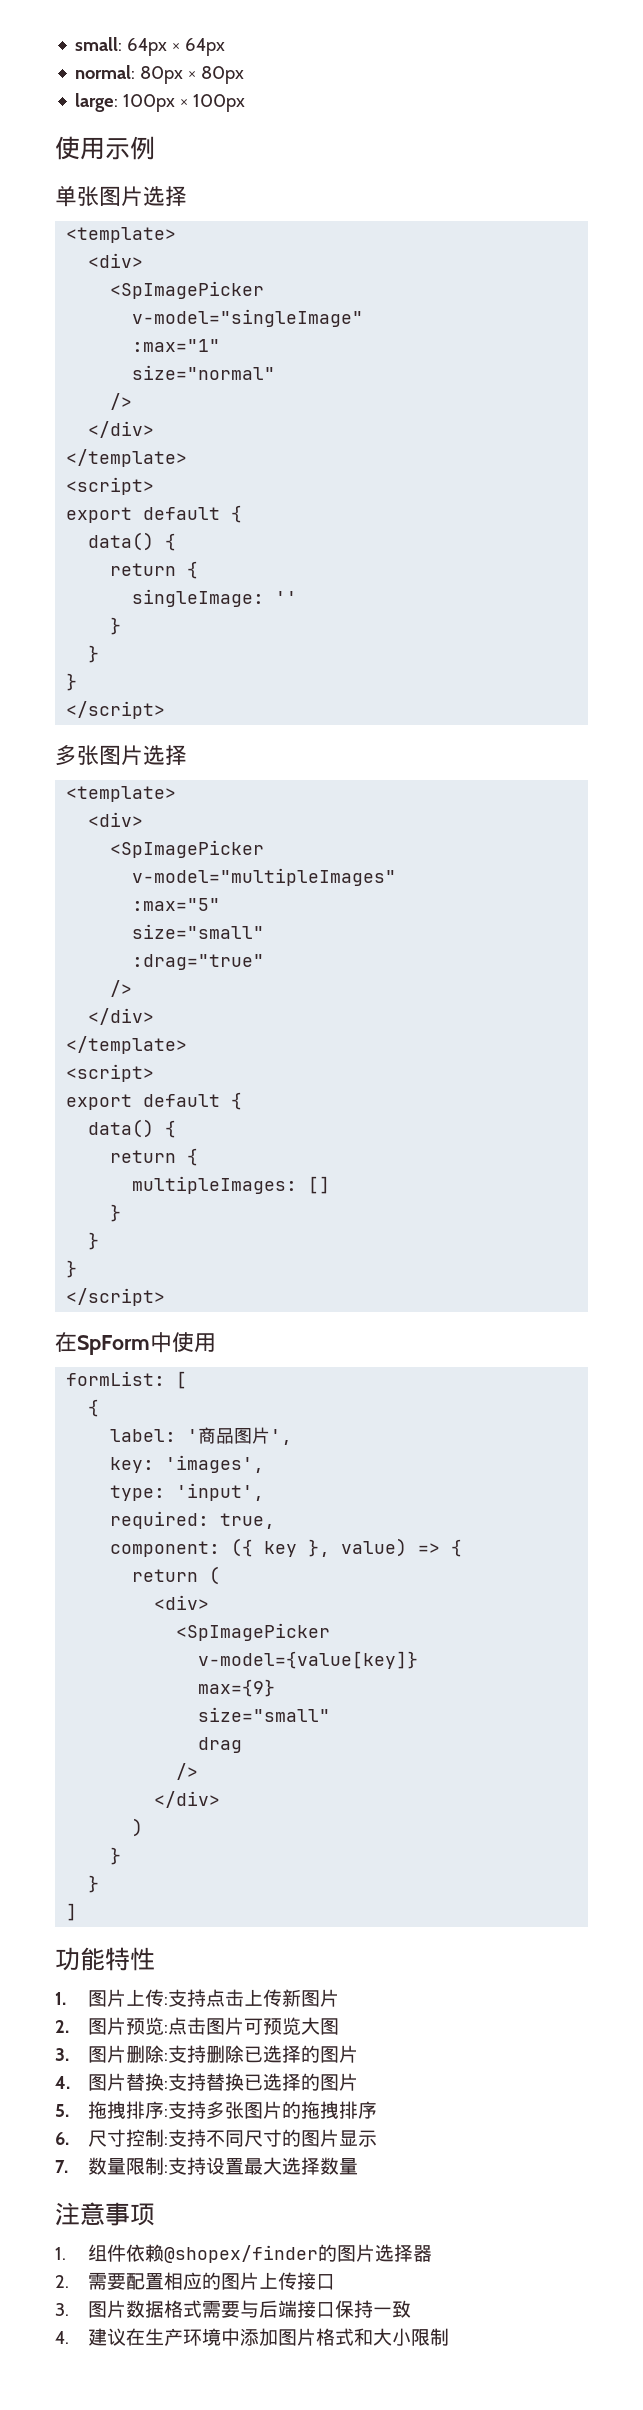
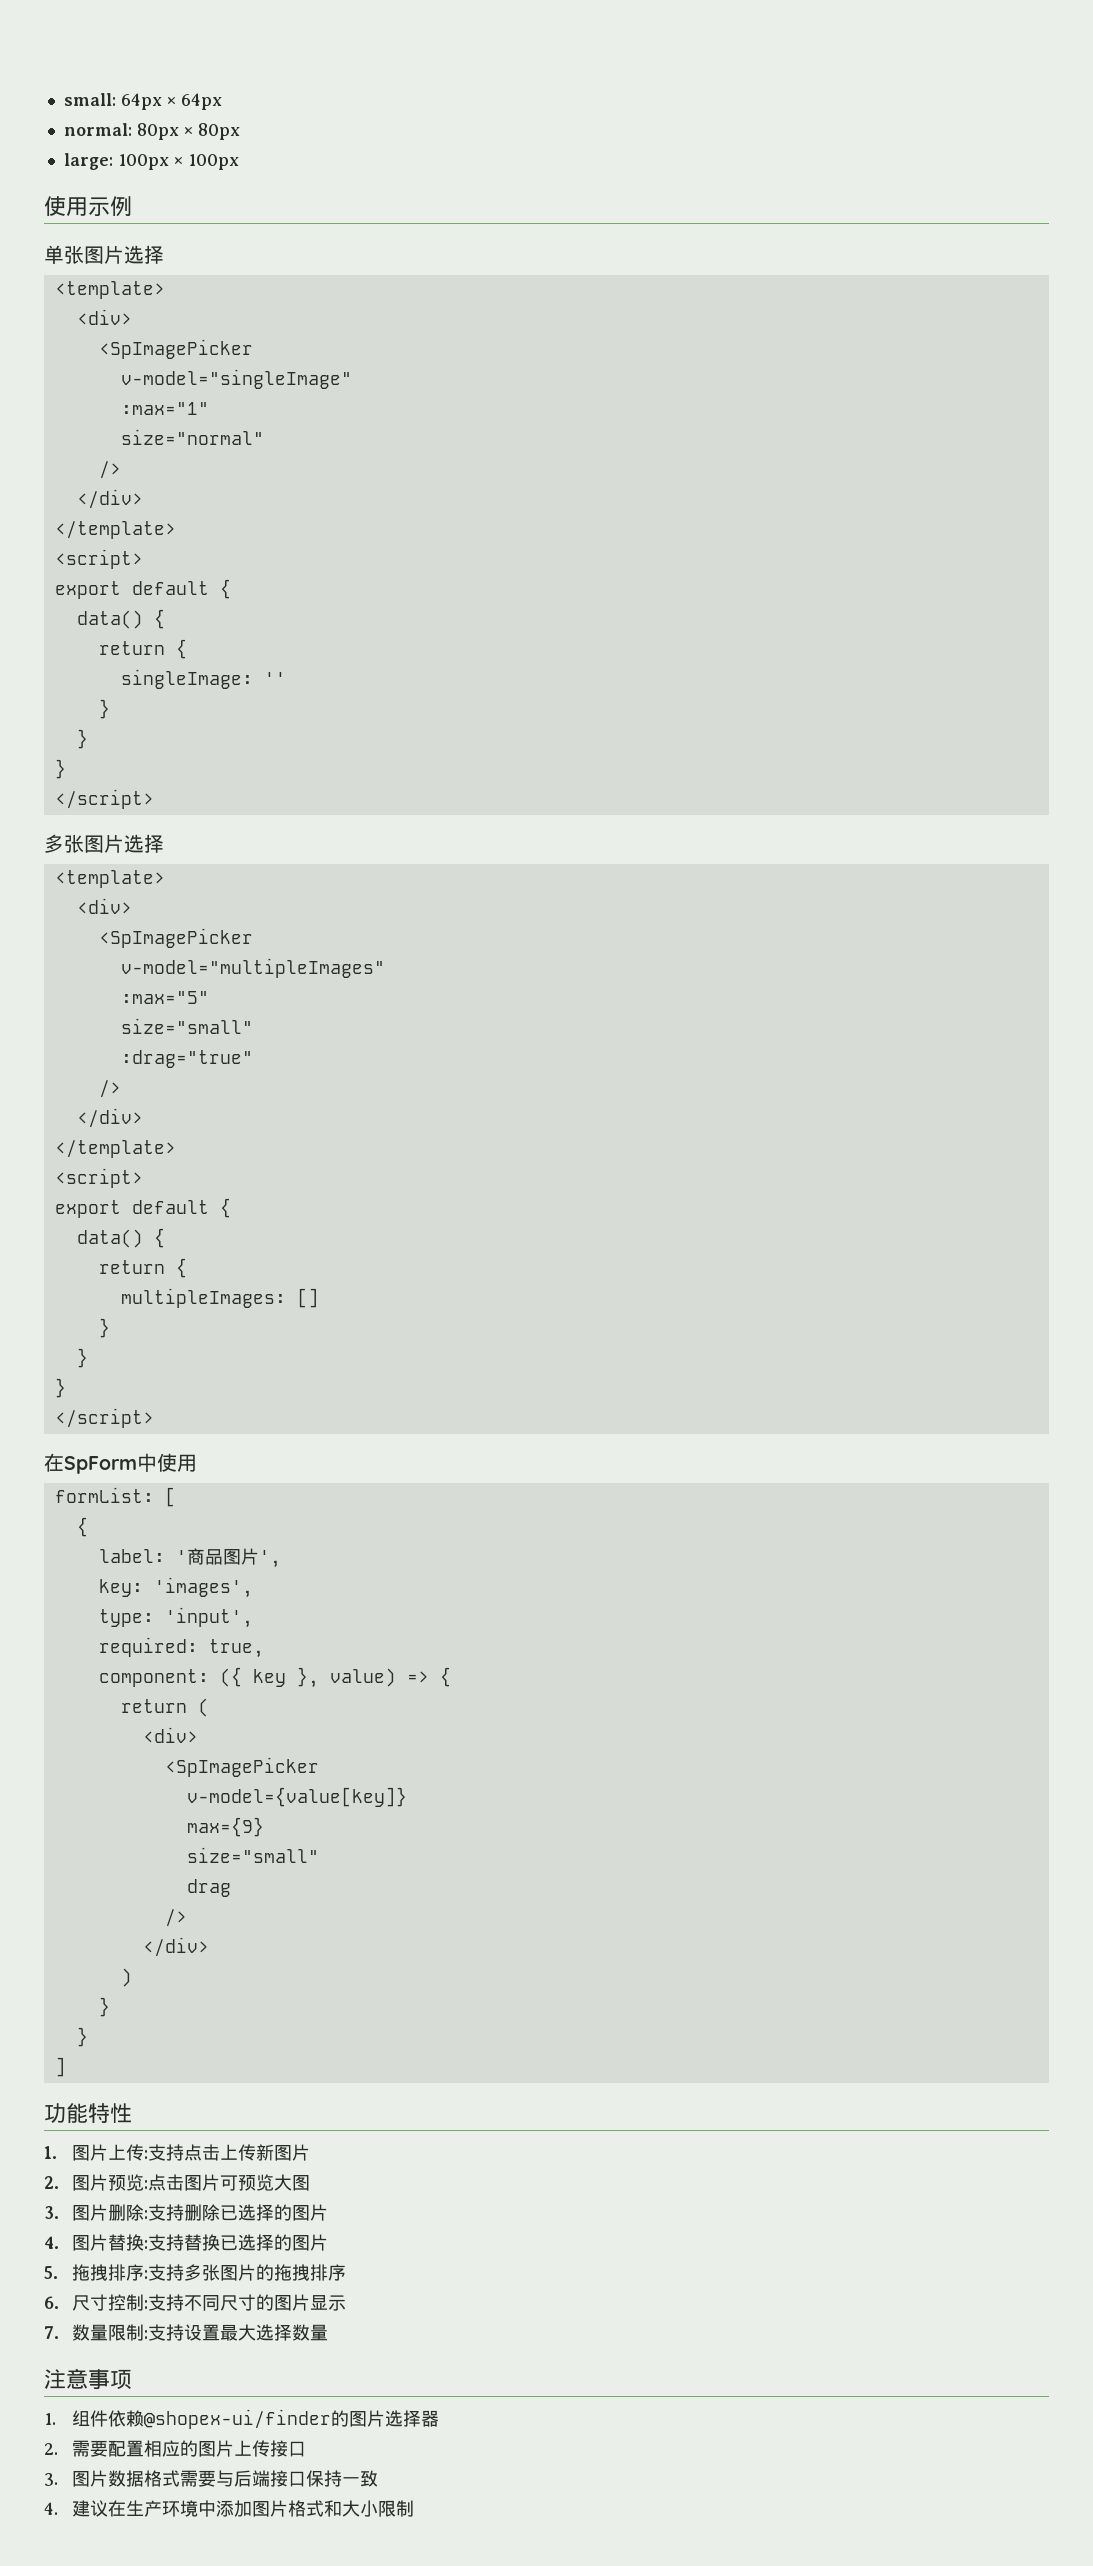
[163,2245,318,2263] @shopex/finder -> [143,2409,331,2429] @shopex-ui/finder

